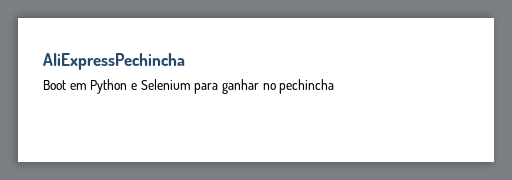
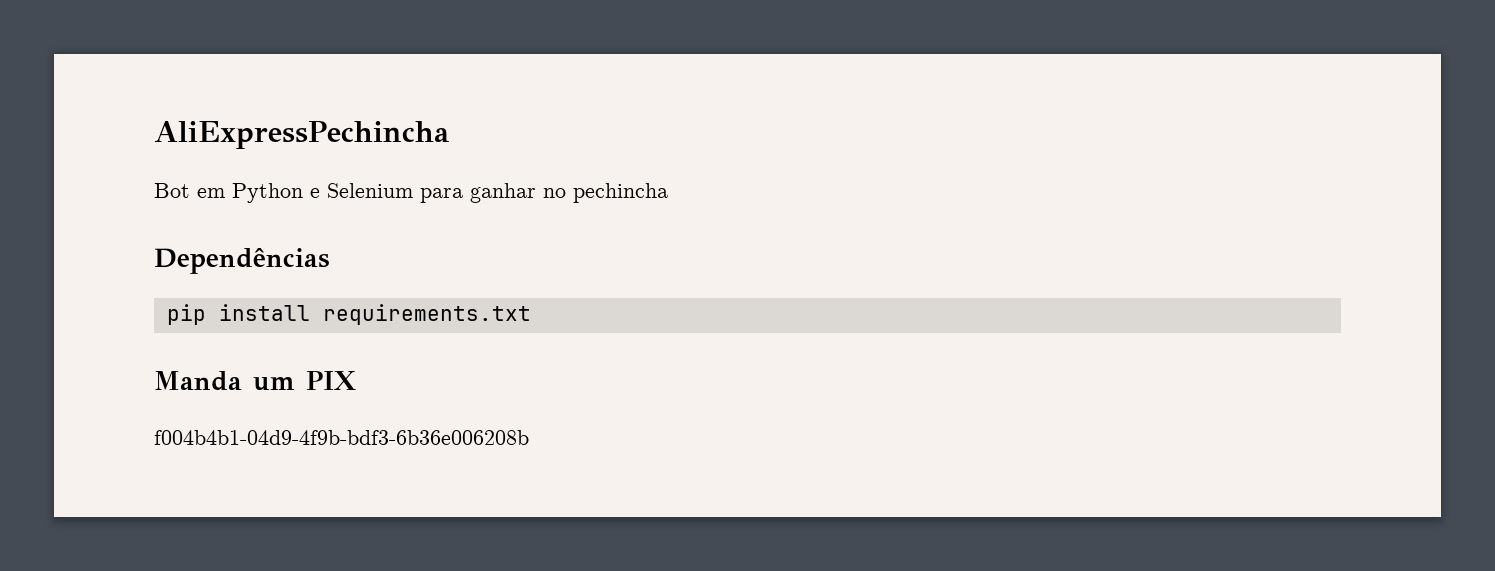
[43,80,66,90] Boot -> [154,183,190,198] Bot
(335, 86) none -> [154,248,330,274] [166,304,531,325] [154,371,356,391] [154,430,529,445] // Dependências // pip install requirements.txt // Manda um PIX // f004b4b1-04d9-4f9b-bdf3-6b36e006208b

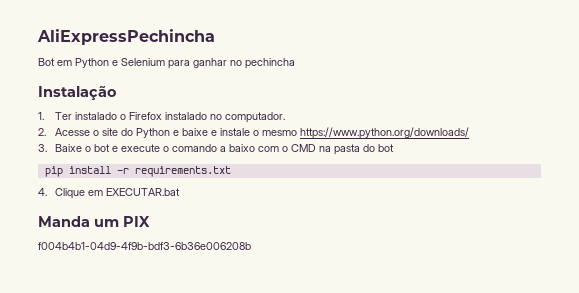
[154,248,330,274] Dependências -> [38,85,117,101] [38,112,286,123] [38,127,470,139] [38,144,395,155] Instalação // 1. Ter instalado o Firefox instalado no computador. // 2. Acesse o site do Python e baixe e instale o mesmo https://www.python.org/downloads/ // 3. Baixe o bot e execute o comando a baixo com o CMD na pasta do bot
(310, 312) none -> [116,168,129,174] -r
(531, 314) none -> [38,188,181,199] // 4. Clique em EXECUTAR.bat

